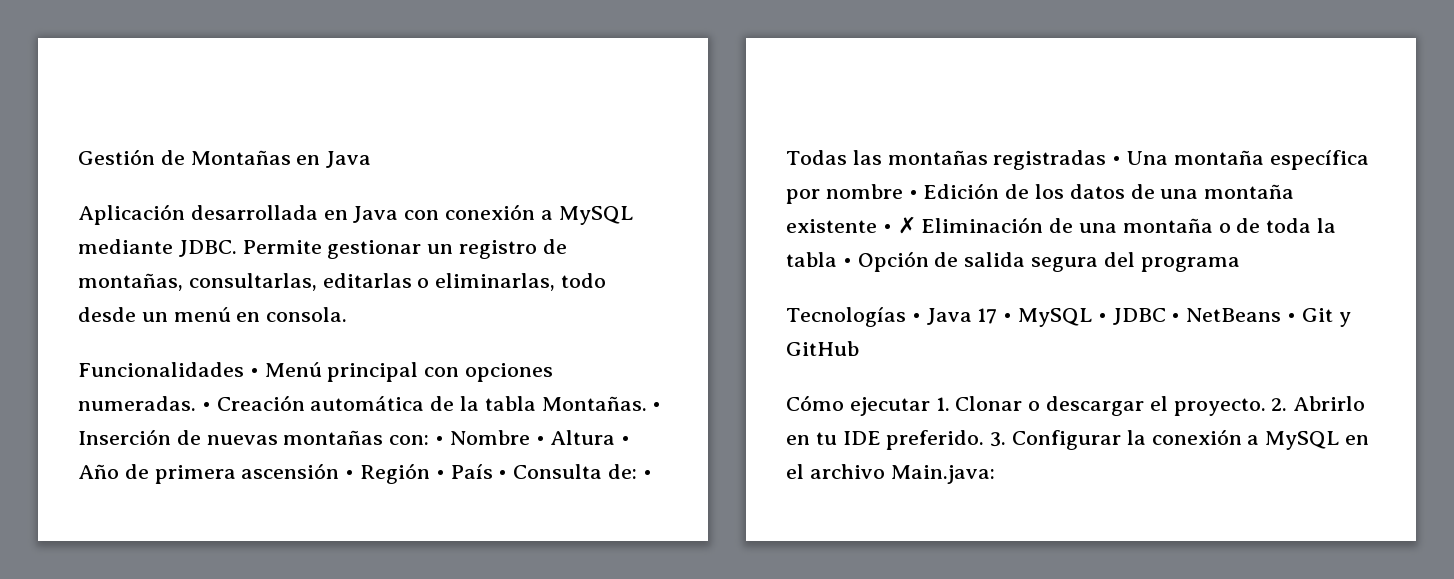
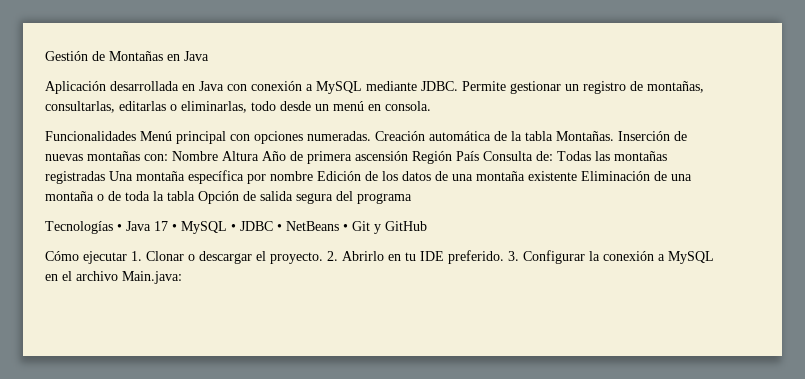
[249,368,259,377] • -> (136, 136) none
[201,402,211,411] • -> (371, 136) none
[652,402,662,411] • -> (614, 136) none
[435,430,631,445] [78,463,508,484] • Nombre • Altura • Año de primera ascensión • Región • País • -> [172,151,479,164] Nombre Altura Año de primera ascensión Región País
[642,470,652,479] • -> (553, 156) none
[1112,156,1122,165] • -> (105, 177) none
[908,190,918,199] • -> (313, 176) none
[882,216,916,234] • ✗ -> (577, 176) none
[842,258,852,267] • -> (195, 196) none

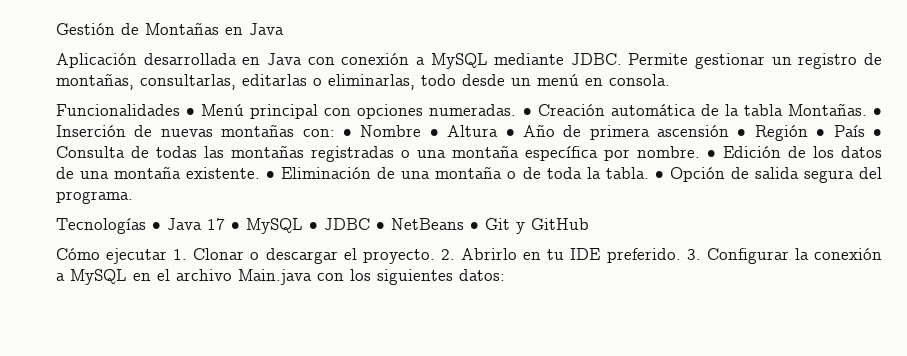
(136, 136) none -> [186,108,196,116] •
(371, 136) none -> [522,108,532,116] •
(614, 136) none -> [872,108,882,116] •
[172,151,591,164] Nombre Altura Año de primera ascensión Región País Consulta de: Todas -> [342,124,883,141] [56,146,197,158] • Nombre • Altura • Año de primera ascensión • Región • País • Consulta de todas
[109,171,133,181] Una -> [401,150,446,158] o una
[270,171,313,181] nombre -> [637,146,716,158] nombre. •
[528,171,577,181] existente -> [186,167,276,179] existente. •
[167,191,195,201] tabla -> [605,167,664,179] tabla. •
[357,193,412,204] programa -> [56,191,133,204] programa.
[122,271,182,284] Main.java: -> [238,269,505,285] Main.java con los siguientes datos:

